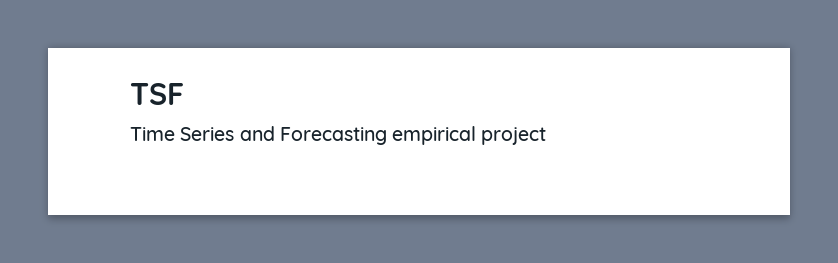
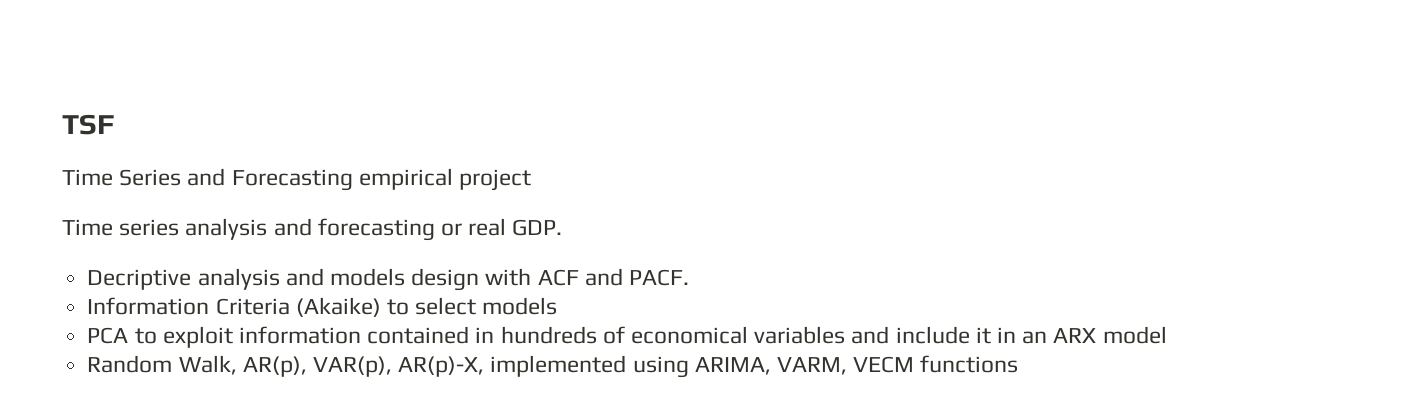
(547, 136) none -> [62,218,563,241] [87,268,689,291] [87,297,558,317] [87,326,1167,348] [87,355,1019,378] // Time series analysis and forecasting or real GDP. // Decriptive analysis and models design with ACF and PACF. // Information Criteria (Akaike) to select models // PCA to exploit information contained in hundreds of economical variables and include it in an ARX model // Random Walk, AR(p), VAR(p), AR(p)-X, implemented using ARIMA, VARM, VECM functions

